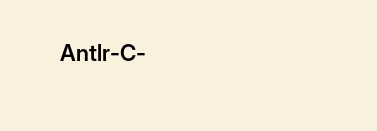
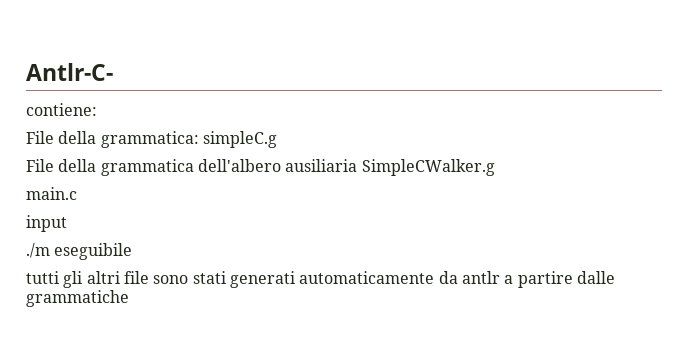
(146, 52) none -> [26,103,97,116] [26,131,277,148] [26,159,495,176] [26,187,77,200] [26,215,67,232] [26,243,133,260] [26,271,615,288] [26,290,129,307] // contiene: // File della grammatica: simpleC.g // File della grammatica dell'albero ausiliaria SimpleCWalker.g // main.c // input // ./m eseguibile // tutti gli altri file sono stati generati automaticamente da antlr a partire dalle grammatiche

